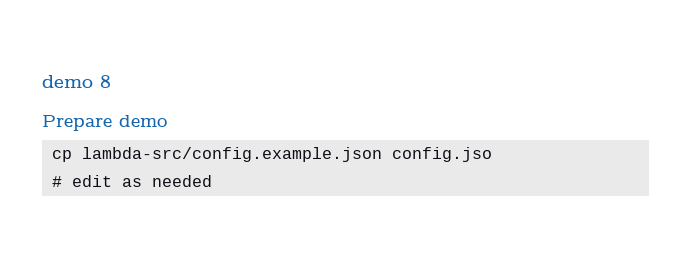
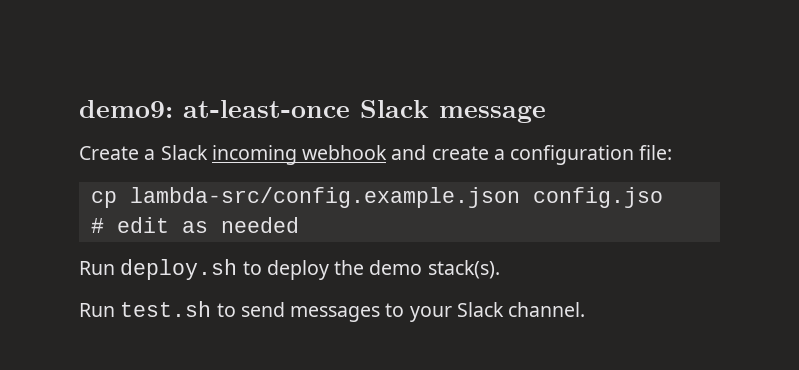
[42,75,111,88] [42,115,167,131] demo 8 // Prepare demo -> [79,100,546,123] [79,145,673,165] demo9: at-least-once Slack message // Create a Slack incoming webhook and create a configuration file:
(212, 181) none -> [79,259,500,280] [79,301,586,322] // Run deploy.sh to deploy the demo stack(s). // Run test.sh to send messages to your Slack channel.

